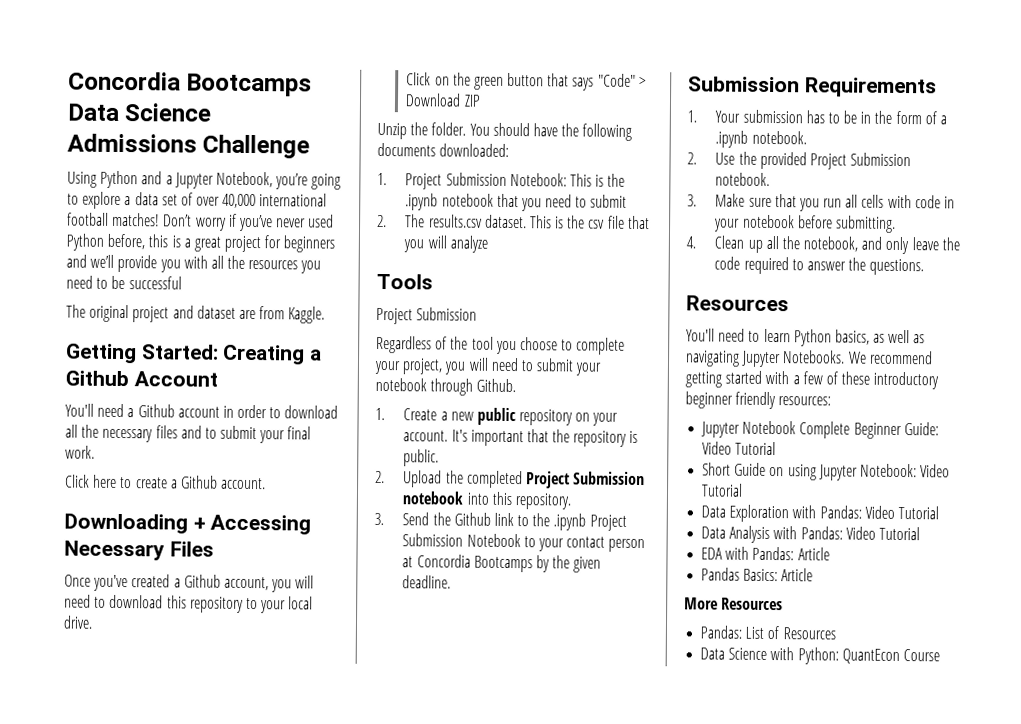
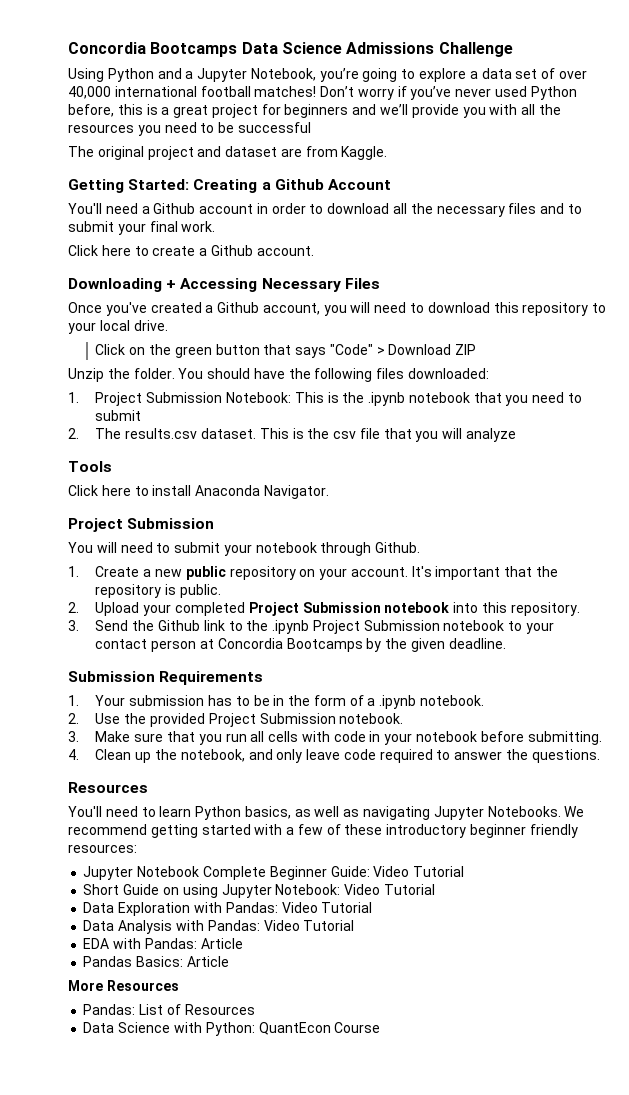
[377,142,436,157] documents -> [376,368,405,379] files
[376,307,478,325] [376,335,626,355] [374,358,467,375] Project Submission // Regardless of the tool you choose to complete your project, you -> [68,485,329,499] [68,518,215,532] [68,542,93,553] Click here to install Anaconda Navigator. // Project Submission // You
[445,470,464,484] the -> [143,604,172,616] your
[466,533,521,548] Notebook -> [443,620,505,631] notebook
[765,235,779,250] all -> (152, 757) none
[941,237,960,251] the -> (341, 754) none

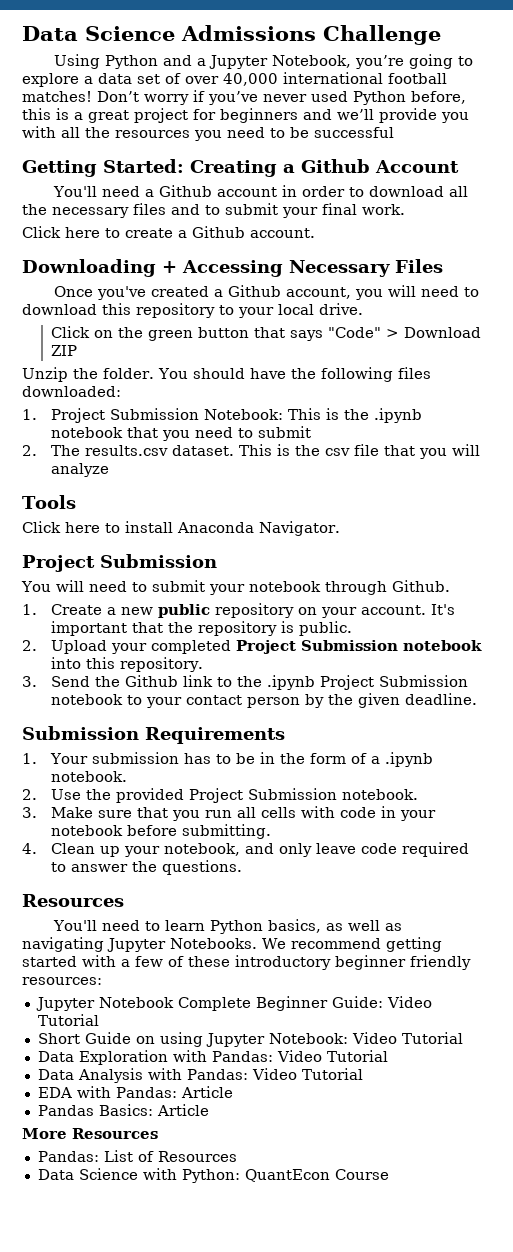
[68,42,238,57] Concordia Bootcamps -> (22, 33) none
[68,146,388,160] // The original project and dataset are from Kaggle. -> (394, 132) none
[199,638,363,652] at Concordia Bootcamps -> (300, 702) none
[154,749,177,760] the -> [123,846,160,857] your

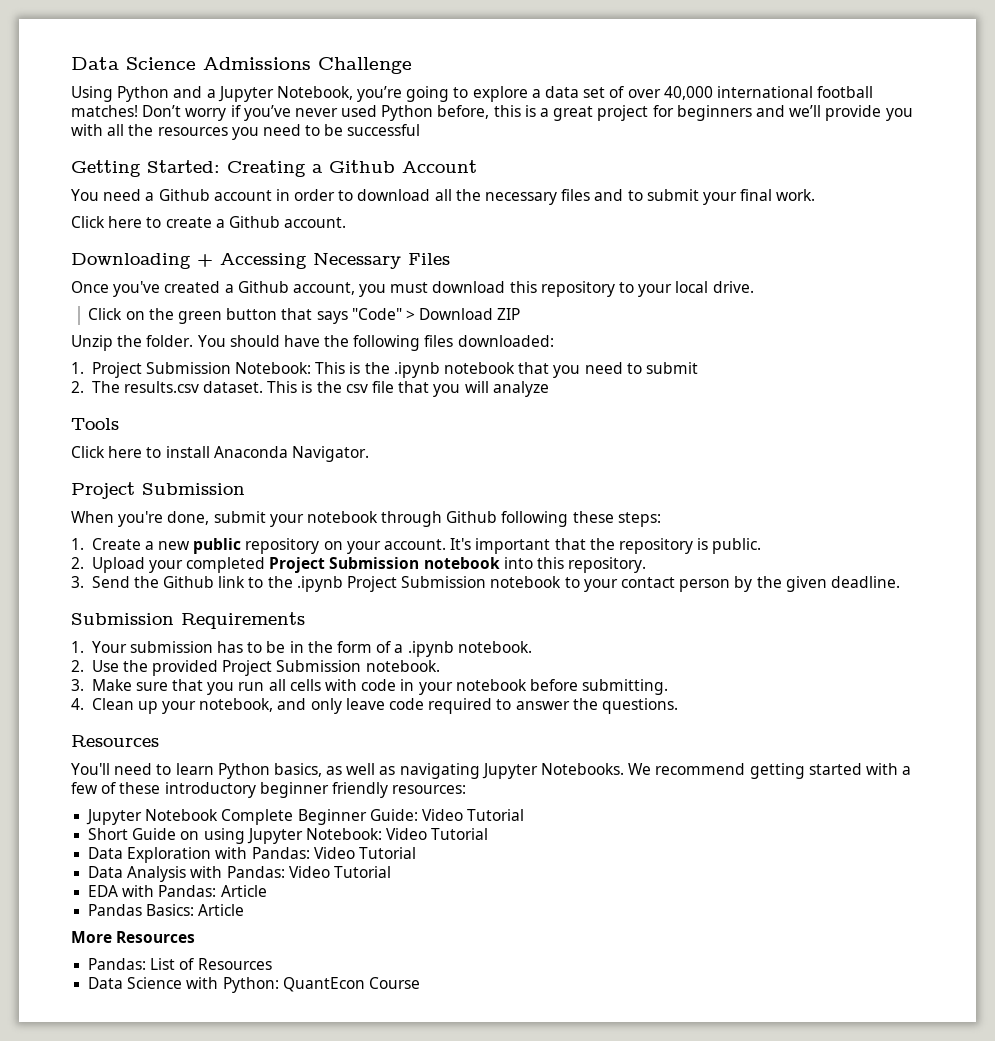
[52,186,97,197] You'll -> [71,189,99,201] You
[387,285,479,297] will need to -> [390,282,429,293] must
[21,580,450,595] You will need to submit your notebook through Github. -> [71,511,661,527] When you're done, submit your notebook through Github following these steps:

